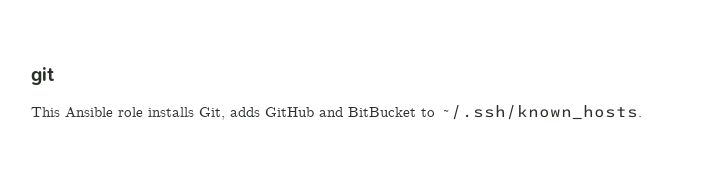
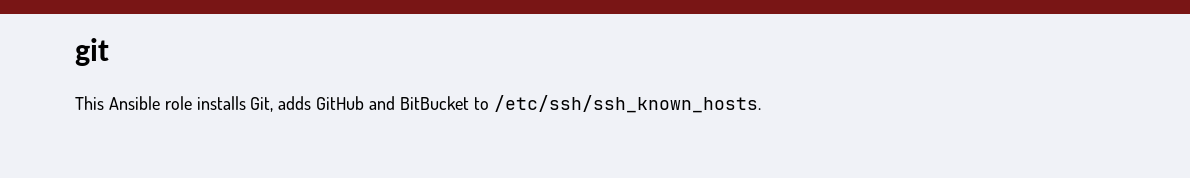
[440,105,642,120] ~/.ssh/known_hosts. -> [493,95,761,113] /etc/ssh/ssh_known_hosts.

